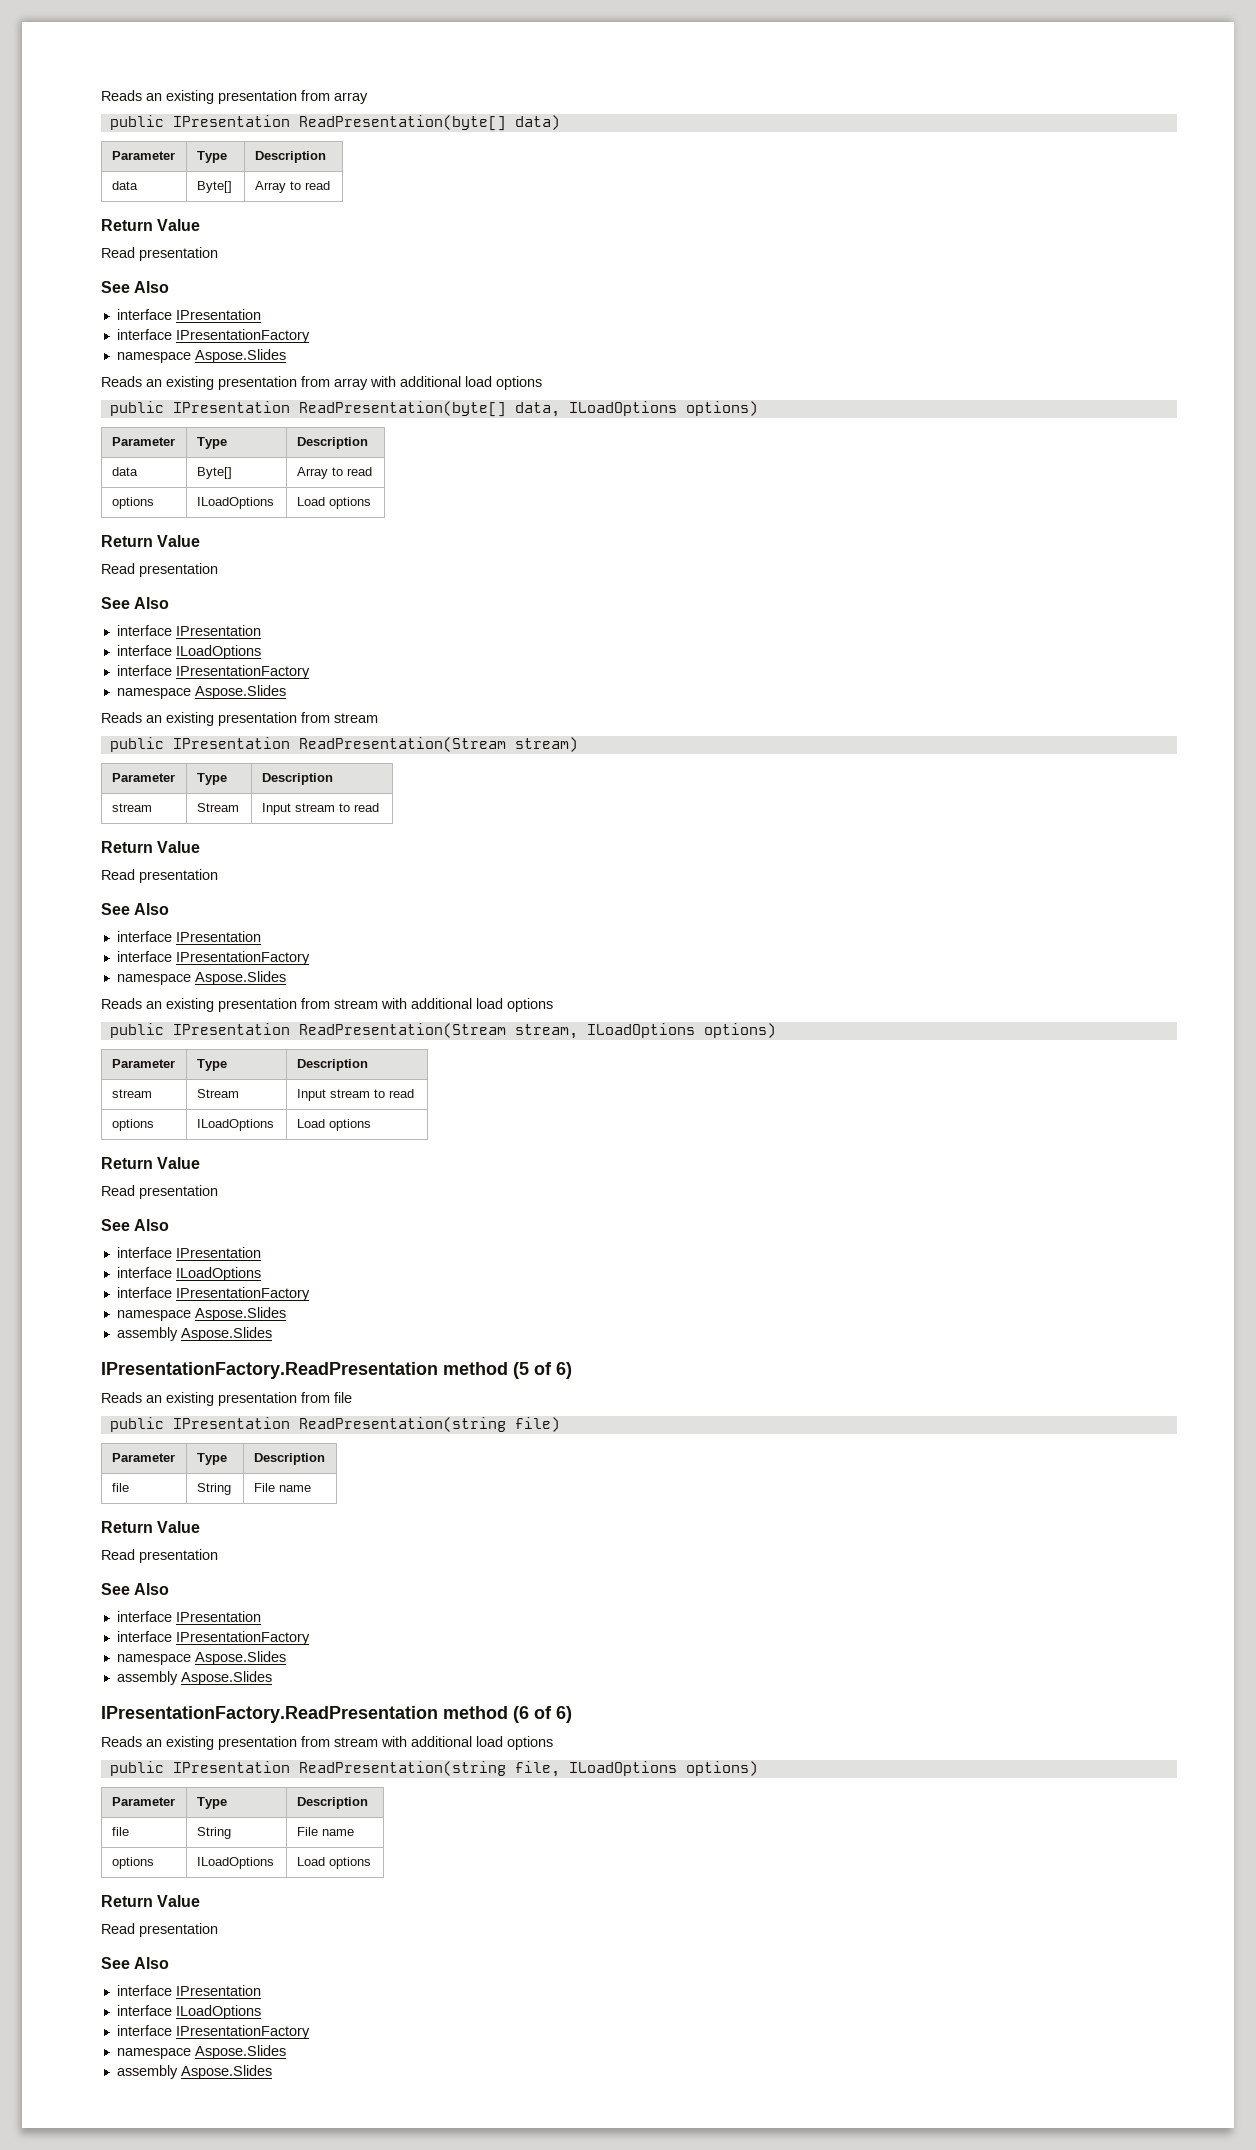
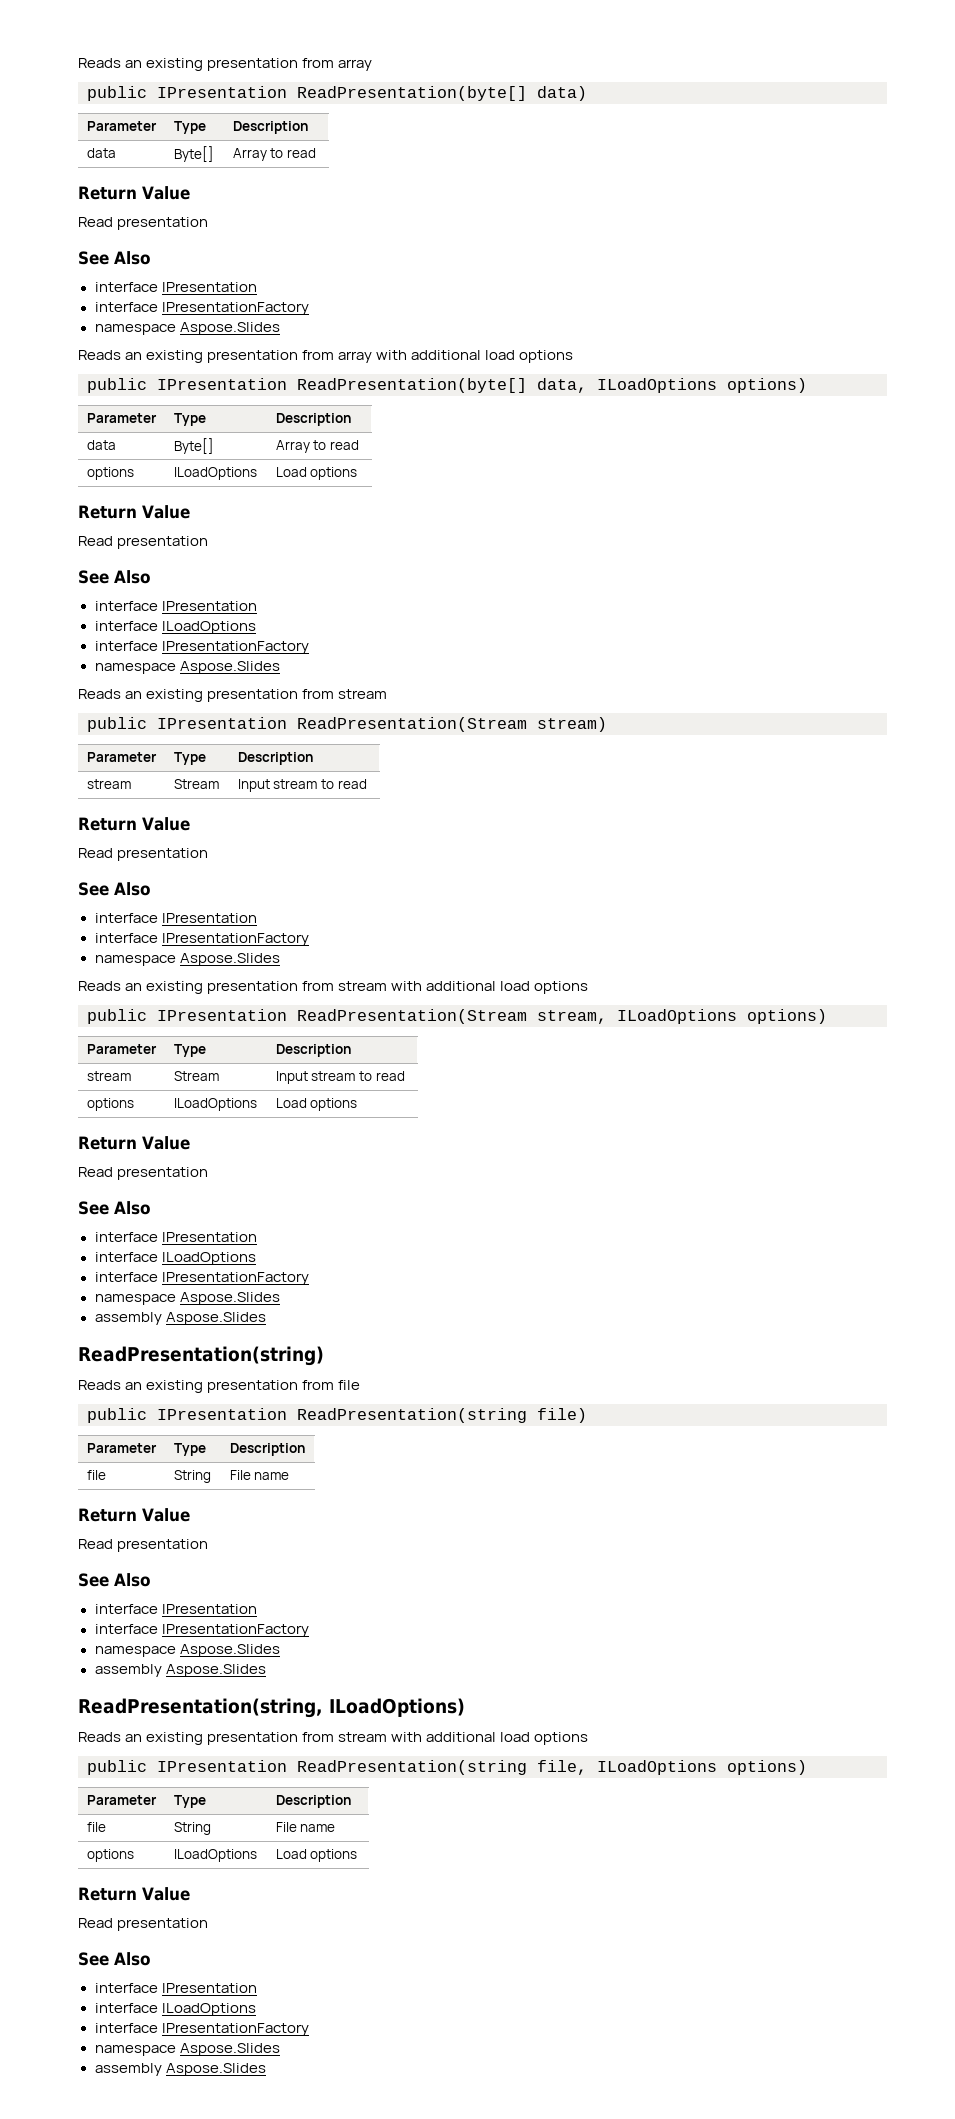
[101,1362,572,1379] IPresentationFactory.ReadPresentation method (5 of 6) -> [78,1346,324,1366] ReadPresentation(string)
[101,1706,572,1723] IPresentationFactory.ReadPresentation method (6 of 6) -> [78,1698,465,1718] ReadPresentation(string, ILoadOptions)

